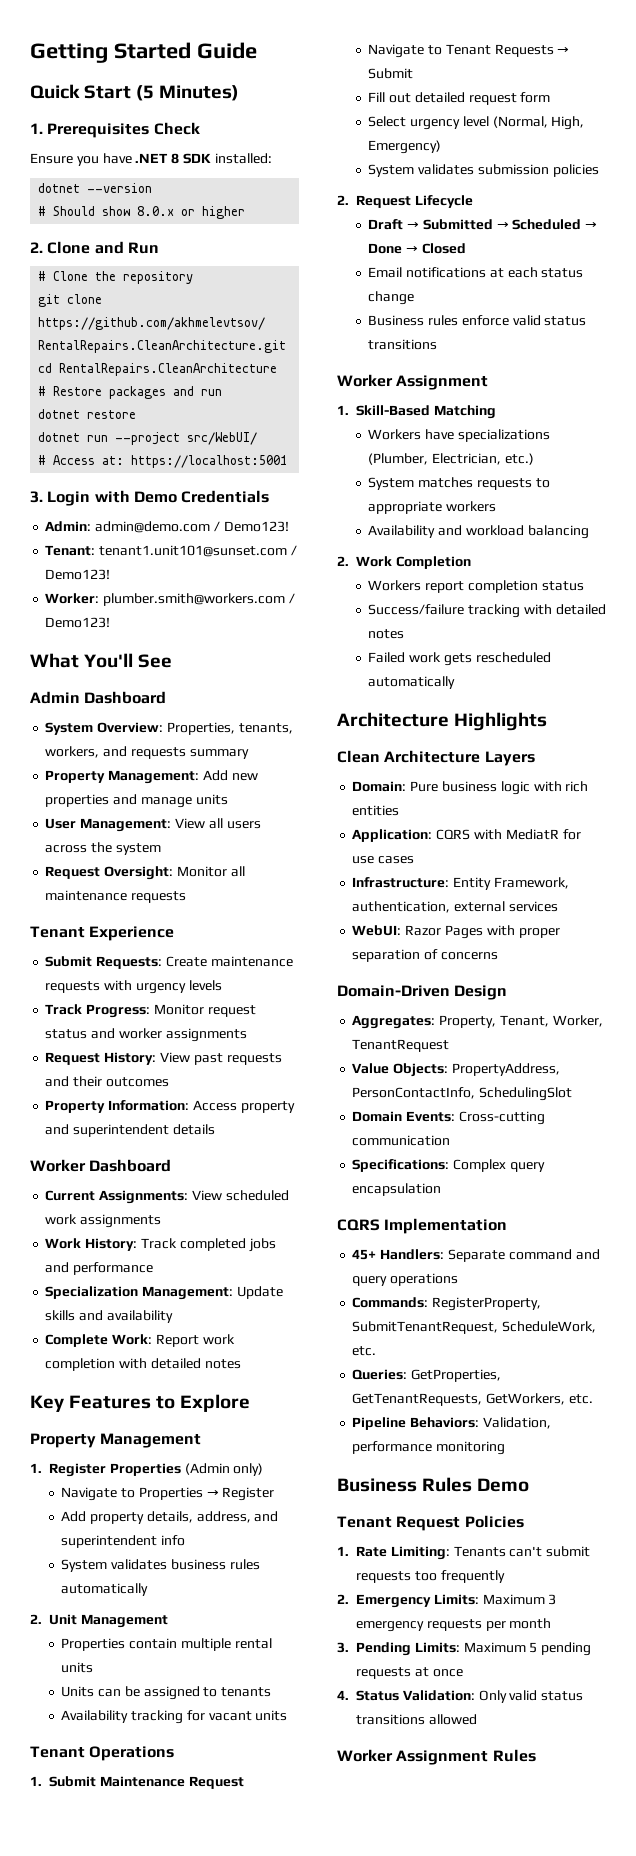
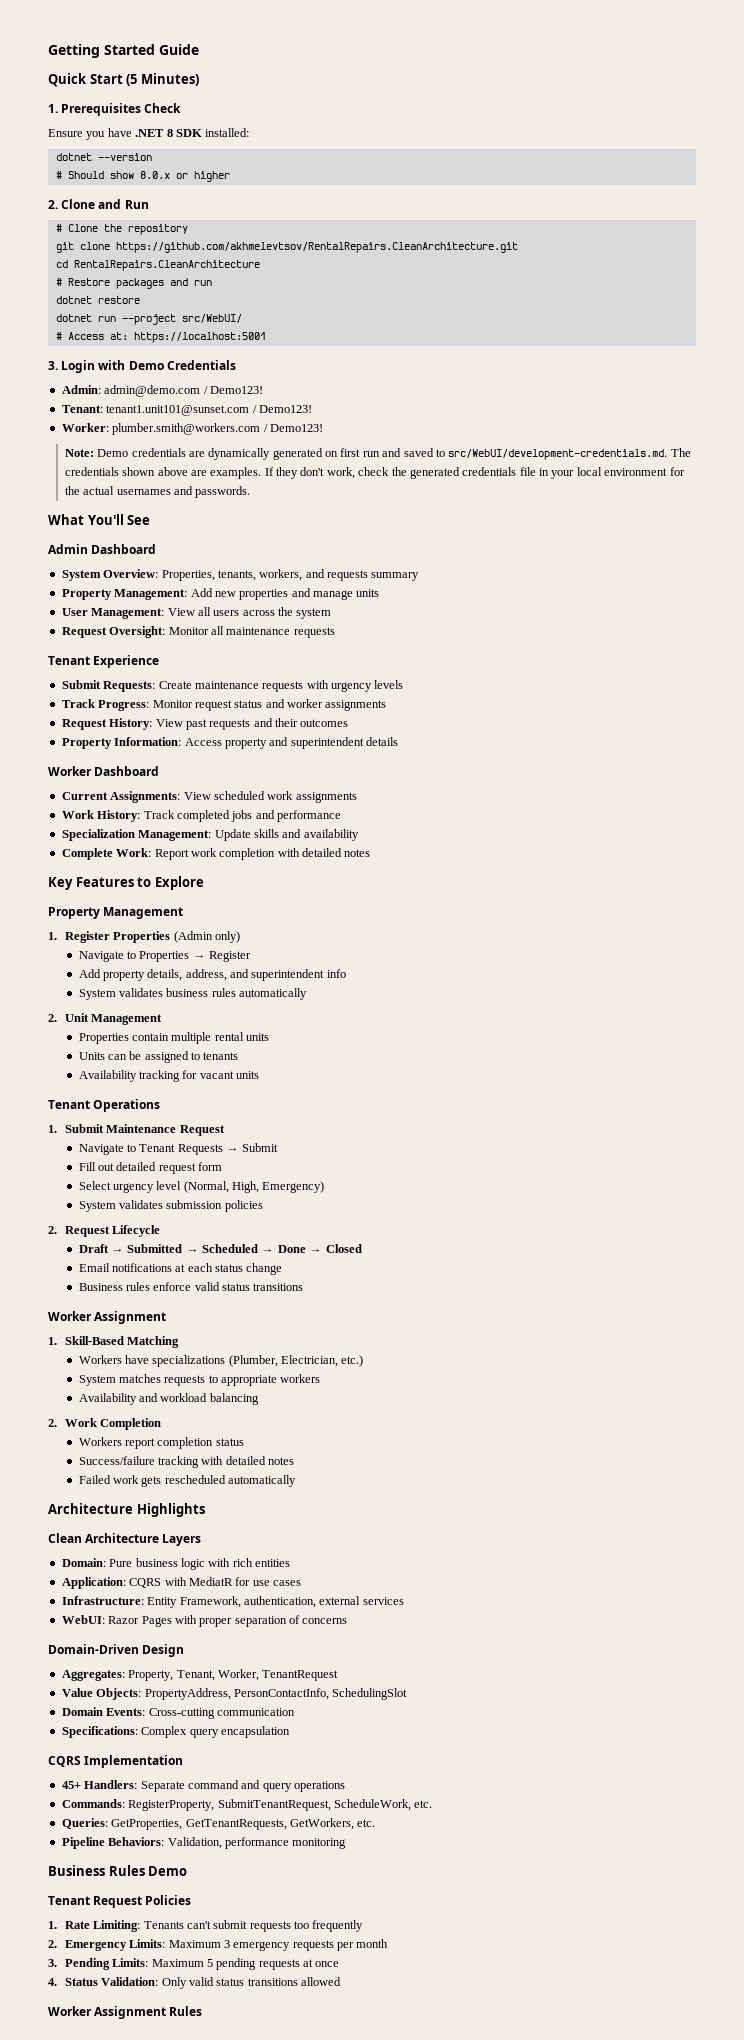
(111, 622) none -> [64,448,691,460] [64,467,685,479] [64,486,251,498] // Note: Demo credentials are dynamically generated on first run and saved to src/WebUI/development-credentials.md. The credentials shown above are examples. If they don't work, check the generated credentials file in your local environment for the actual usernames and passwords.

